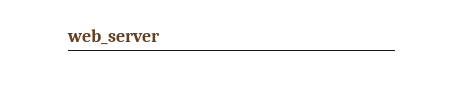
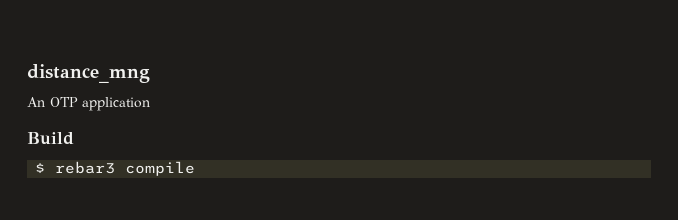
[67,29,160,45] web_server -> [27,64,150,83] [27,97,150,111] [27,132,74,145] [35,161,196,176] distance_mng // An OTP application // Build // $ rebar3 compile

